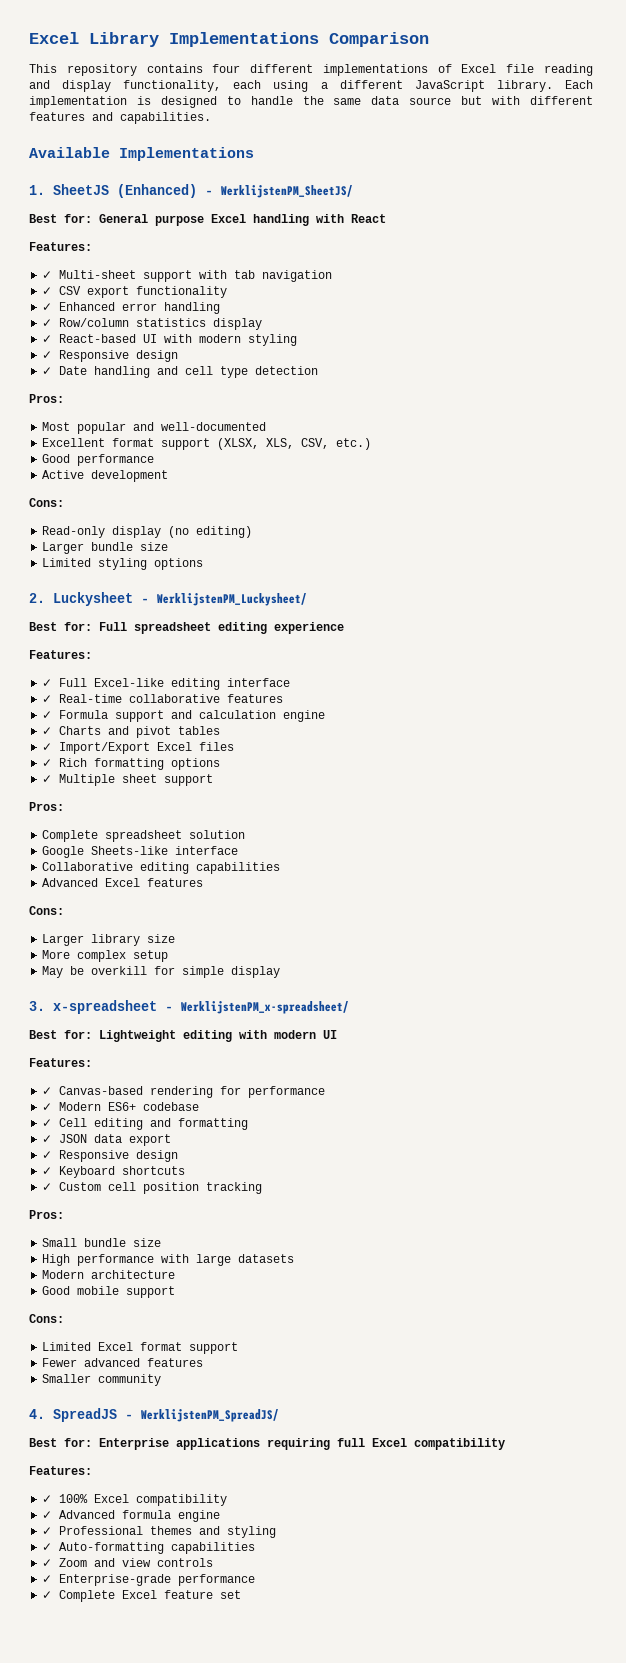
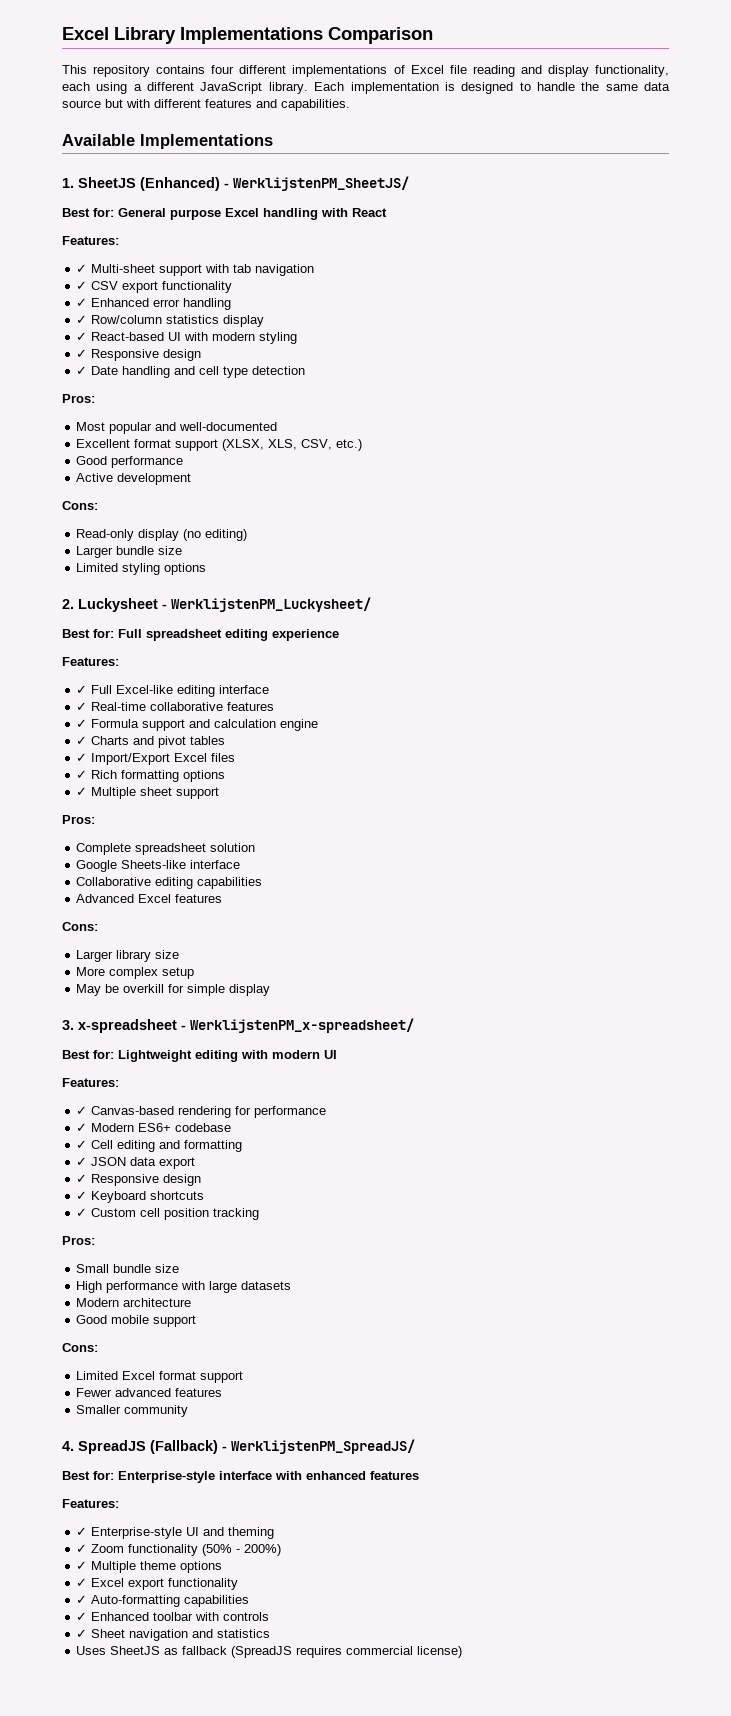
(117, 1415) none -> [150,1440,218,1454] (Fallback)
[99,1438,505,1450] [29,1466,92,1475] [42,1494,228,1506] [42,1510,221,1522] [42,1526,277,1538] Enterprise applications requiring full Excel compatibility // Features: // ✓ 100% Excel compatibility // ✓ Advanced formula engine // ✓ Professional themes and styling -> [118,1471,419,1483] [62,1499,119,1508] [76,1527,275,1539] [76,1544,282,1556] [76,1561,223,1573] [76,1578,239,1590] Enterprise-style interface with enhanced features // Features: // ✓ Enterprise-style UI and theming // ✓ Zoom functionality (50% - 200%) // ✓ Multiple theme options // ✓ Excel export functionality
[59,1558,152,1567] Zoom and view -> [91,1612,220,1621] Enhanced toolbar with
[59,1574,256,1586] [42,1590,242,1602] Enterprise-grade performance // ✓ Complete Excel feature set -> [91,1629,271,1641] [76,1646,463,1658] Sheet navigation and statistics // Uses SheetJS as fallback (SpreadJS requires commercial license)

